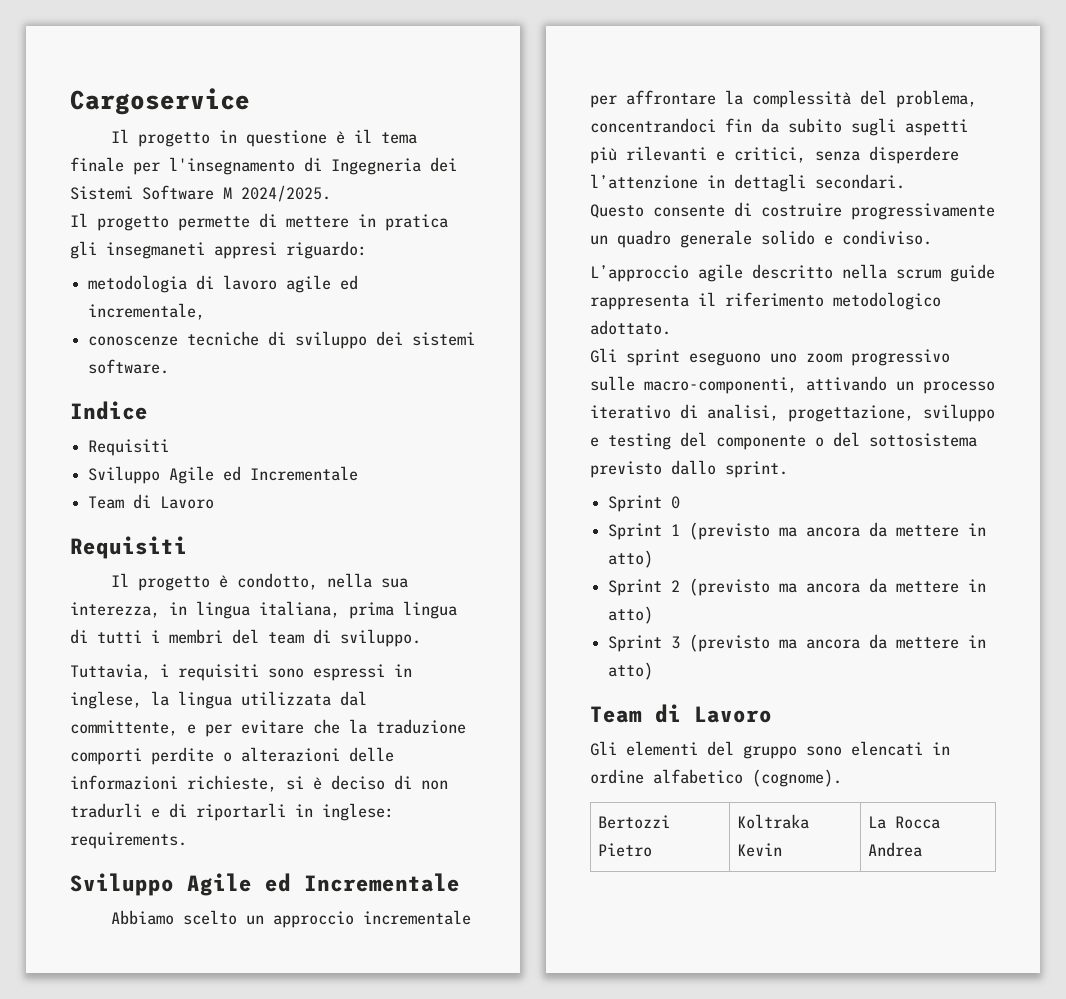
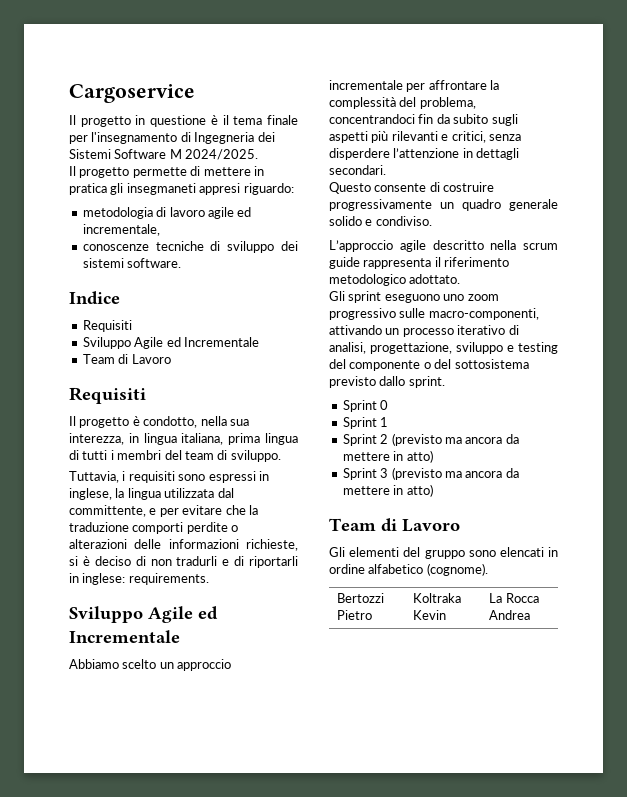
[689,522,987,540] [608,550,654,568] (previsto ma ancora da mettere in atto) -> (389, 422) none

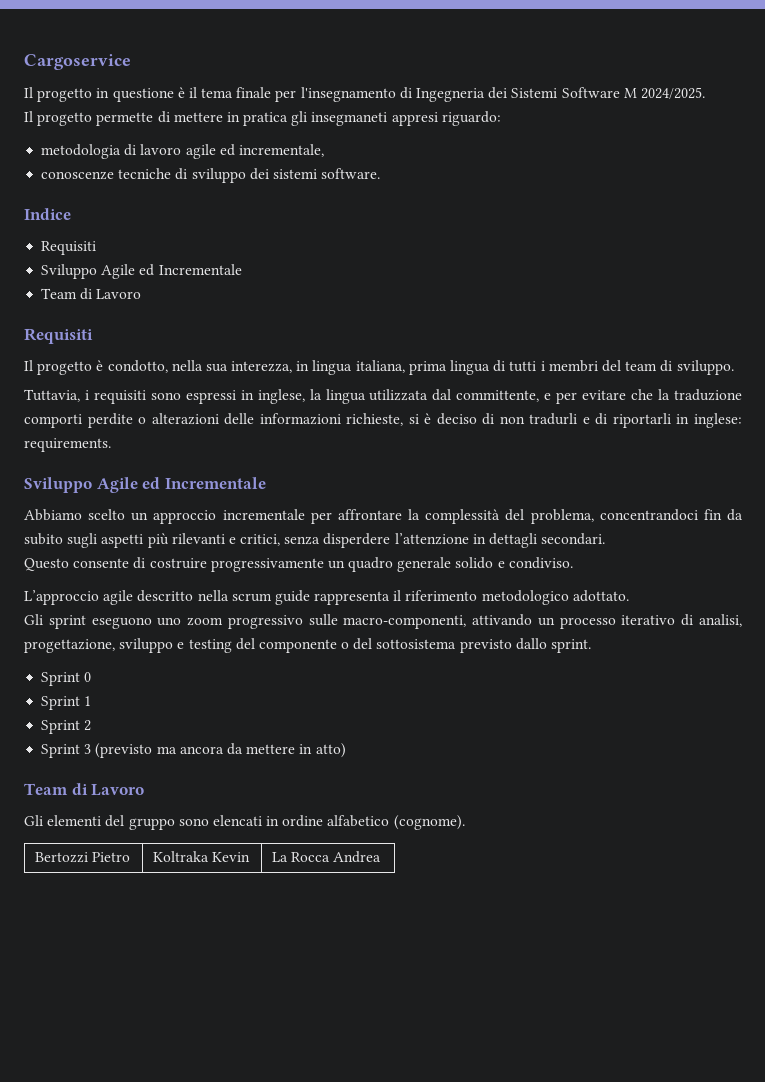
[391,433,519,446] [342,450,433,463] (previsto ma ancora da mettere in atto) -> (92, 725) none

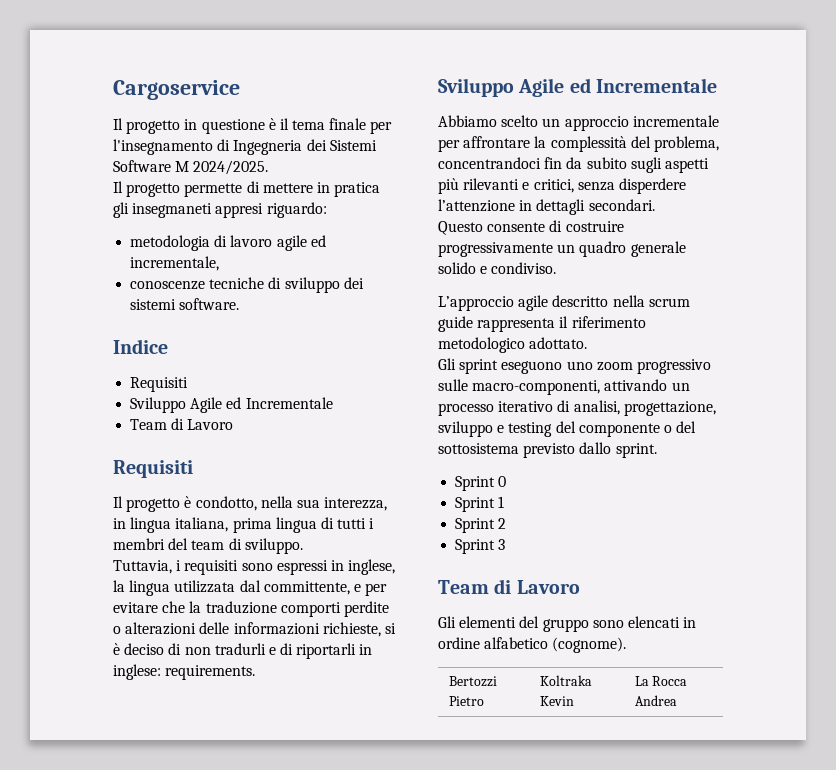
[95,743,346,758] (previsto ma ancora da mettere in atto) -> (506, 544) none

